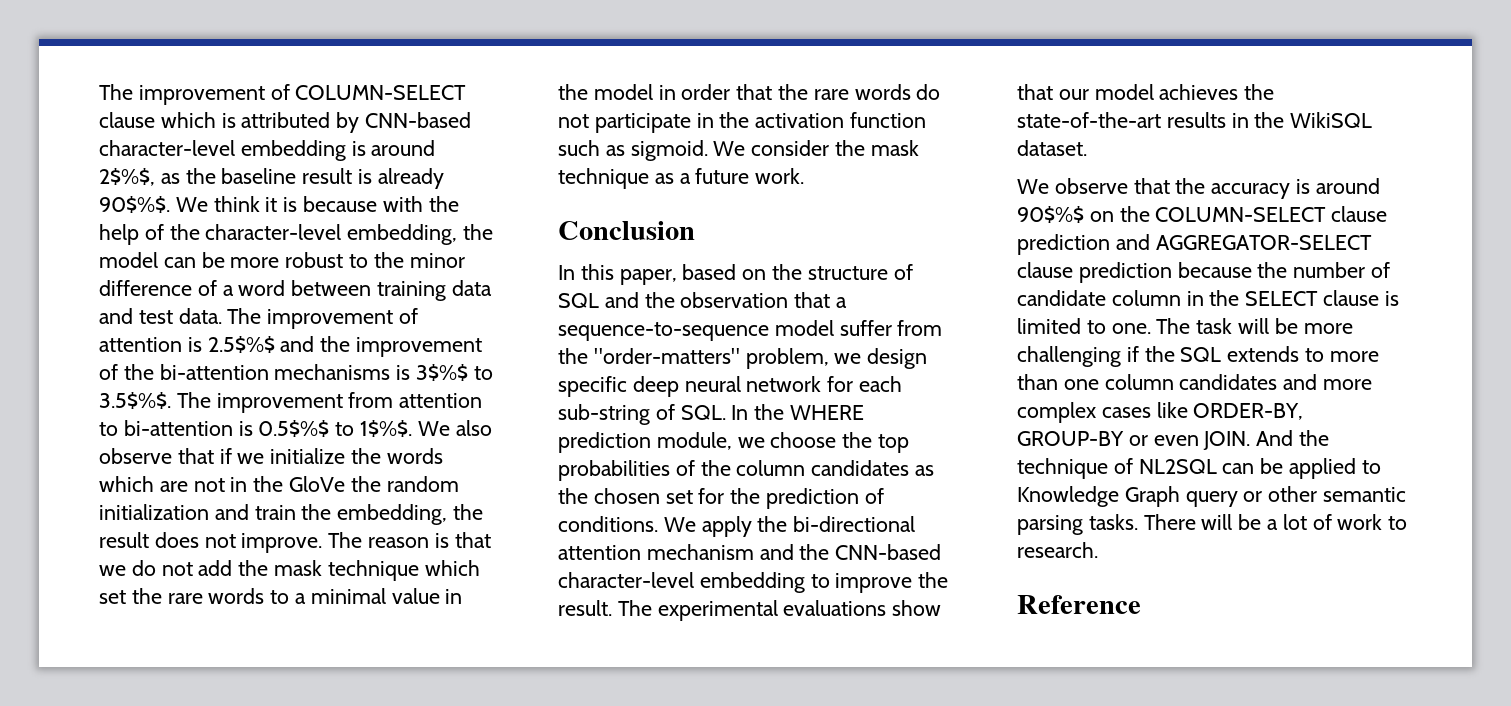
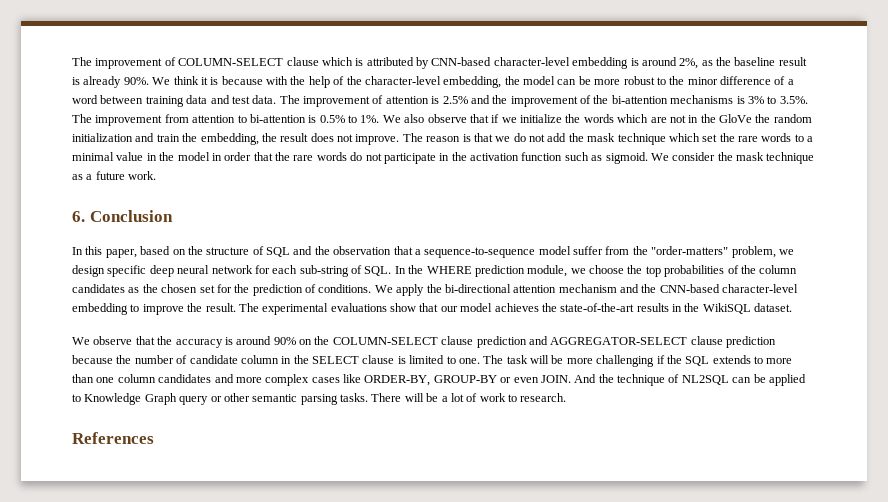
[99,168,155,186] 2$%$, -> [679,58,699,69] 2%,
[99,196,170,213] 90$%$. -> [123,77,149,85] 90%.
[207,336,275,353] 2.5$%$ -> [442,96,468,104] 2.5%
[416,364,493,381] [99,392,171,409] 3$%$ to 3.5$%$. -> [747,96,808,104] 3% to 3.5%.
[258,420,413,437] 0.5$%$ to 1$%$. -> [319,115,380,123] 0.5% to 1%.
(805, 176) none -> [72,211,85,222] 6.
[1017,206,1084,223] 90$%$ -> [273,337,296,345] 90%
[1017,595,1141,614] Reference -> [72,432,154,444] References

